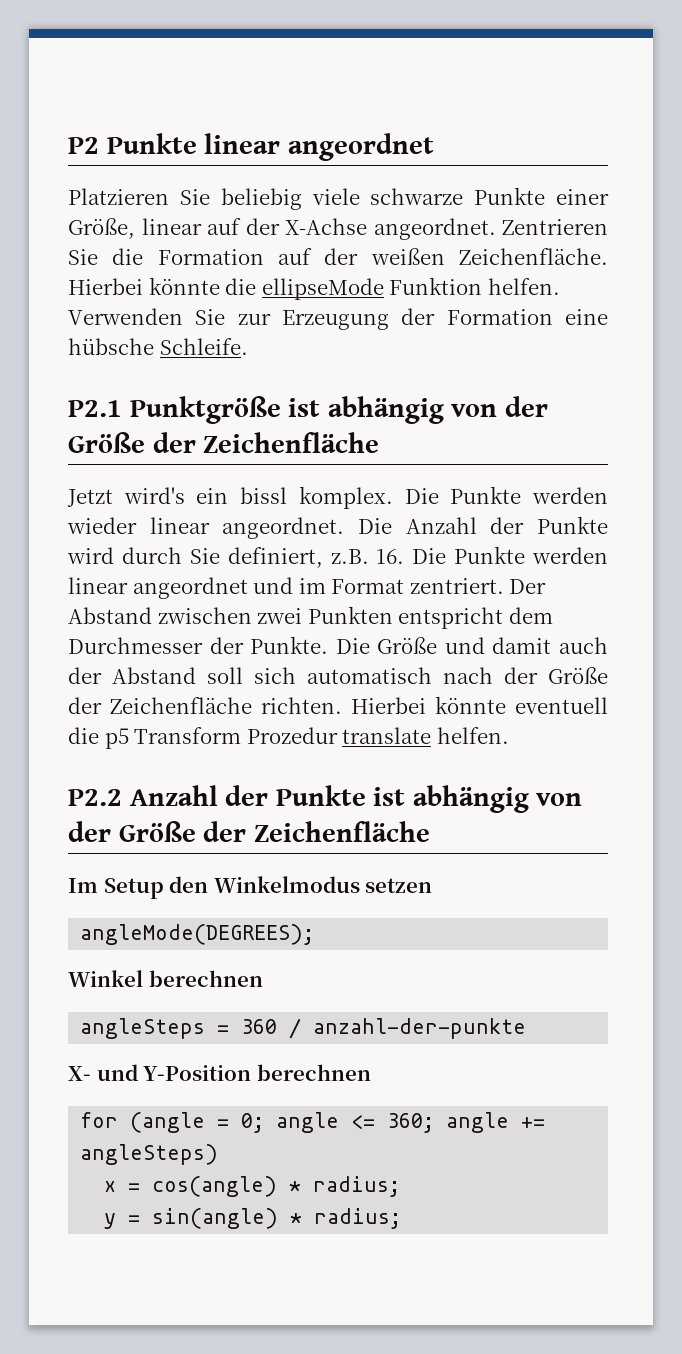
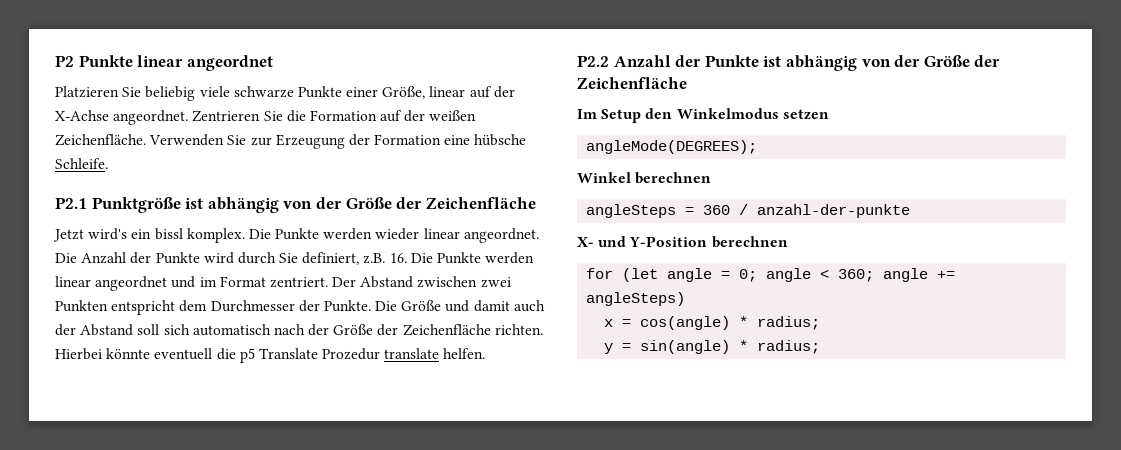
[68,277,560,300] Hierbei könnte die ellipseMode Funktion helfen. -> (146, 140) none
[134,727,242,744] Transform -> [258,348,318,359] Translate
[130,1112,206,1133] (angle -> [622,268,713,282] (let angle
[351,1115,376,1129] <= -> [820,269,830,279] <

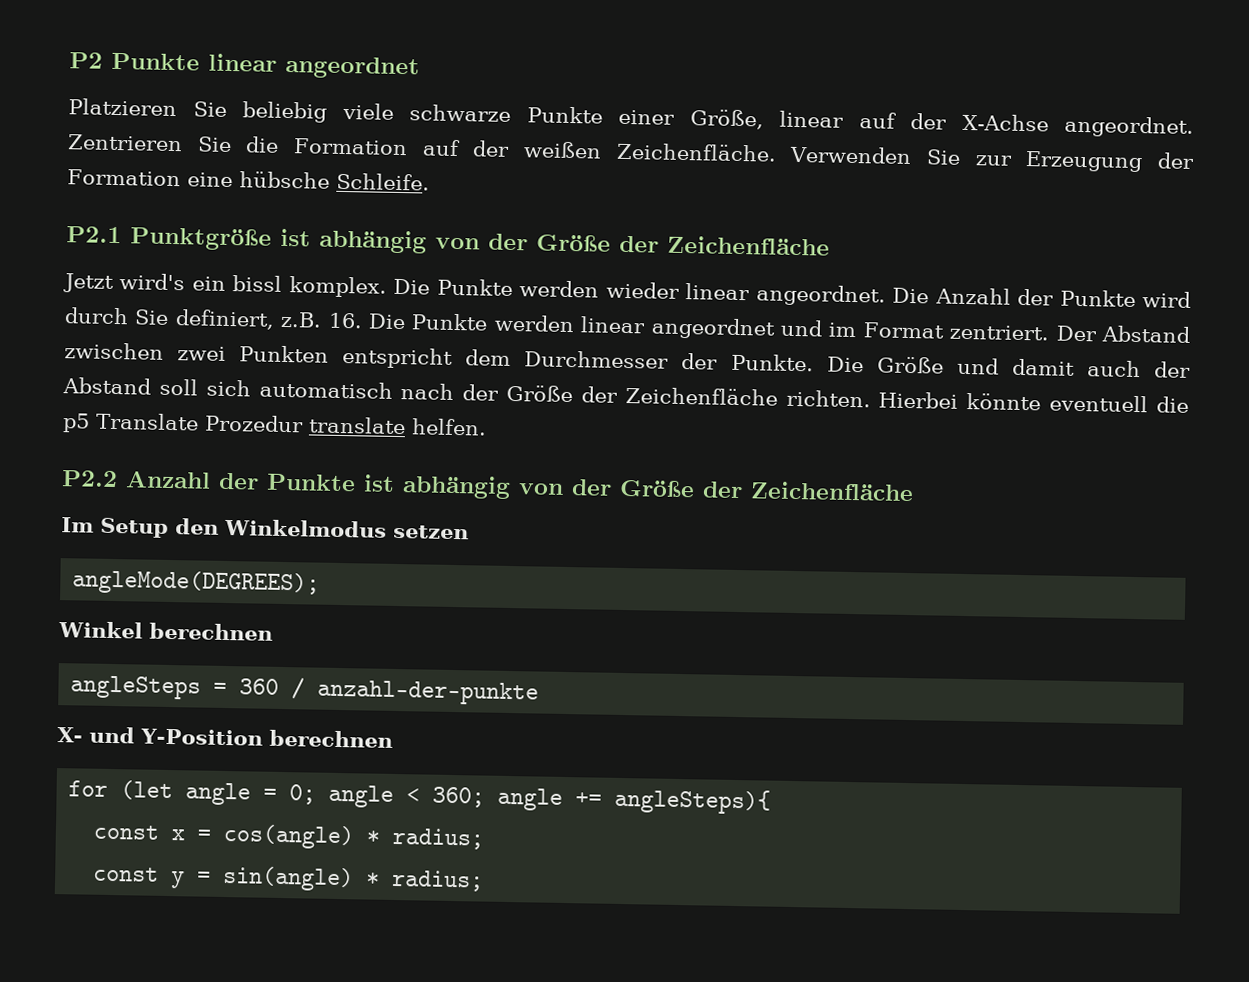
[586,292,686,306] angleSteps) // -> [614,787,772,815] [93,824,161,840] angleSteps){ // const
(821, 323) none -> [93,866,160,882] const

